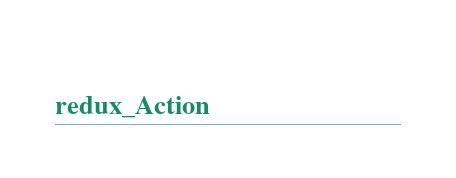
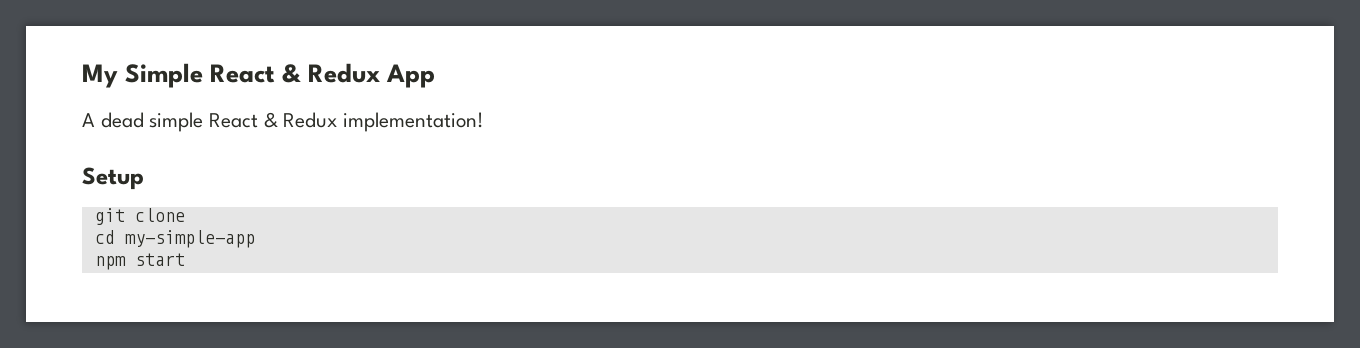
[55,96,210,118] redux_Action -> [82,63,435,88] [82,112,485,132] [82,167,144,190] [94,208,185,225] [94,230,255,248] [94,253,185,270] My Simple React & Redux App // A dead simple React & Redux implementation! // Setup // git clone // cd my-simple-app // npm start

